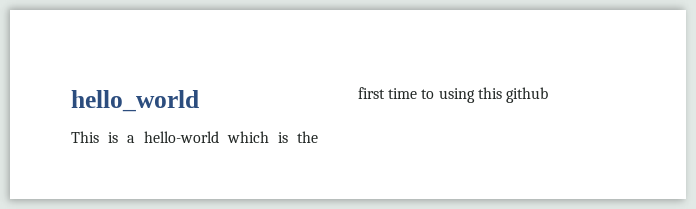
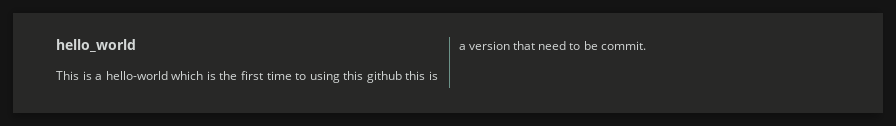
(548, 95) none -> [405,71,438,80] [459,41,646,50] this is a version that need to be commit.

